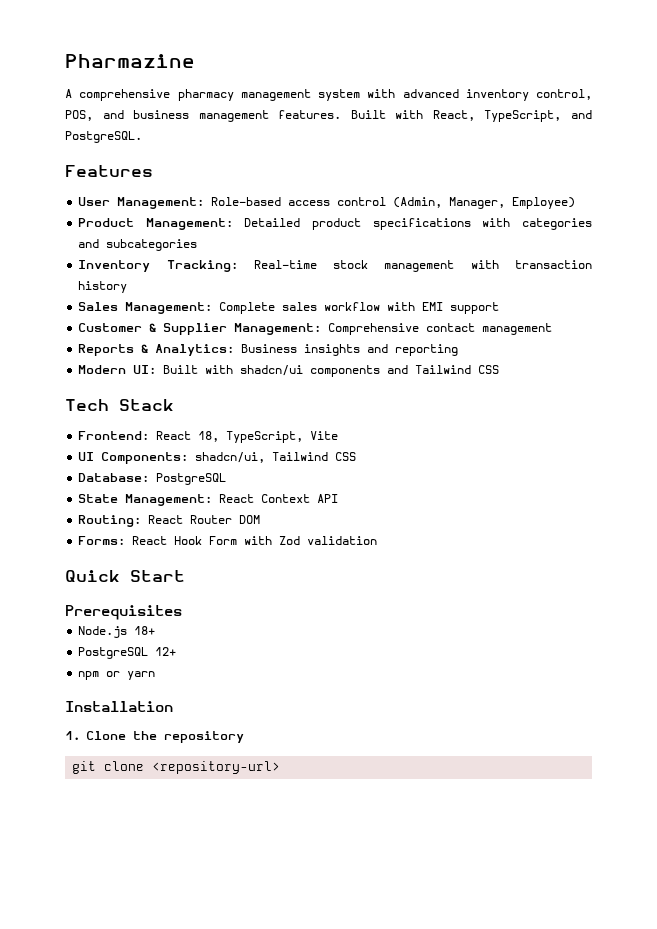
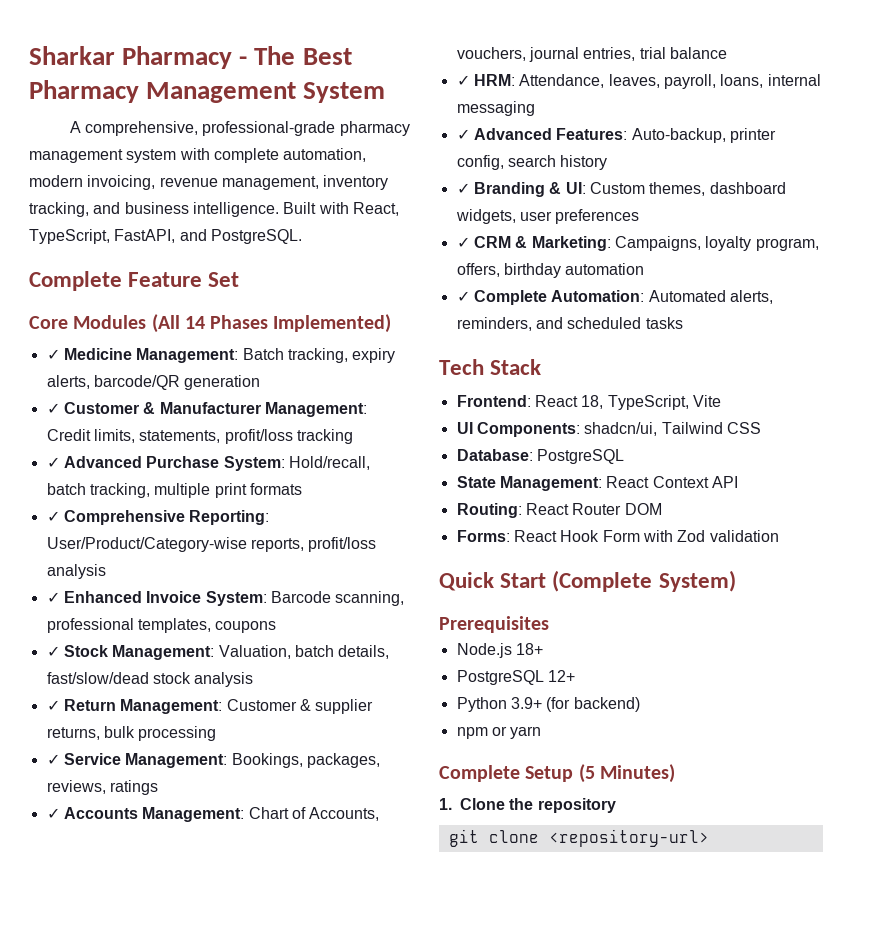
[65,54,195,68] Pharmazine -> [29,46,352,69] [29,80,386,103] Sharkar Pharmacy - The Best Pharmacy Management System
[79,89,171,101] comprehensive -> [84,121,336,136] comprehensive, professional-grade
[402,89,592,101] [65,110,342,122] advanced inventory control, POS, and business management features. -> [213,148,367,163] [29,175,389,190] [29,202,279,217] complete automation, modern invoicing, revenue management, inventory tracking, and business intelligence.
(562, 116) none -> [114,229,176,243] FastAPI,
[65,165,153,177] [78,197,576,209] [78,218,592,230] [78,239,198,251] [78,260,592,272] [78,281,128,293] [78,302,500,314] [78,323,553,335] [78,344,459,356] [78,365,500,377] Features // User Management: Role-based access control (Admin, Manager, Employee) // Product Management: Detailed product specifications with categories and subcategories // Inventory Tracking: Real-time stock management with transaction history // Sales Management: Complete sales workflow with EMI support // Customer & Supplier Management: Comprehensive contact management // Reports & Analytics: Business insights and reporting // Modern UI: Built with shadcn/ui components and Tailwind CSS -> [29,271,240,291] [29,314,392,333] [46,348,396,363] [46,375,261,390] [46,402,367,417] [46,429,353,444] [46,456,370,471] [46,483,302,498] [46,510,270,525] [46,537,377,552] [46,564,106,579] [46,591,405,606] [46,618,277,633] [46,645,390,660] [46,672,254,687] [46,699,374,714] [46,726,217,741] [46,753,380,768] [46,780,158,795] [46,807,380,822] [456,47,727,62] [456,74,821,89] [456,101,535,116] [456,128,776,143] [456,155,608,170] [456,182,786,197] [455,209,640,224] [456,236,819,251] [456,263,645,278] [456,290,773,305] [456,317,683,331] Complete Feature Set // Core Modules (All 14 Phases Implemented) // ✓ Medicine Management: Batch tracking, expiry alerts, barcode/QR generation // ✓ Customer & Manufacturer Management: Credit limits, statements, profit/loss tracking // ✓ Advanced Purchase System: Hold/recall, batch tracking, multiple print formats // ✓ Comprehensive Reporting: User/Product/Category-wise reports, profit/loss analysis // ✓ Enhanced Invoice System: Barcode scanning, professional templates, coupons // ✓ Stock Management: Valuation, batch details, fast/slow/dead stock analysis // ✓ Return Management: Customer & supplier returns, bulk processing // ✓ Service Management: Bookings, packages, reviews, ratings // ✓ Accounts Management: Chart of Accounts, vouchers, journal entries, trial balance // ✓ HRM: Attendance, leaves, payroll, loans, internal messaging // ✓ Advanced Features: Auto-backup, printer config, search history // ✓ Branding & UI: Custom themes, dashboard widgets, user preferences // ✓ CRM & Marketing: Campaigns, loyalty program, offers, birthday automation // ✓ Complete Automation: Automated alerts, reminders, and scheduled tasks
(185, 576) none -> [552,570,736,592] (Complete System)
(177, 651) none -> [456,697,640,712] // Python 3.9+ (for backend)
[65,701,173,712] Installation -> [439,764,675,783] Complete Setup (5 Minutes)

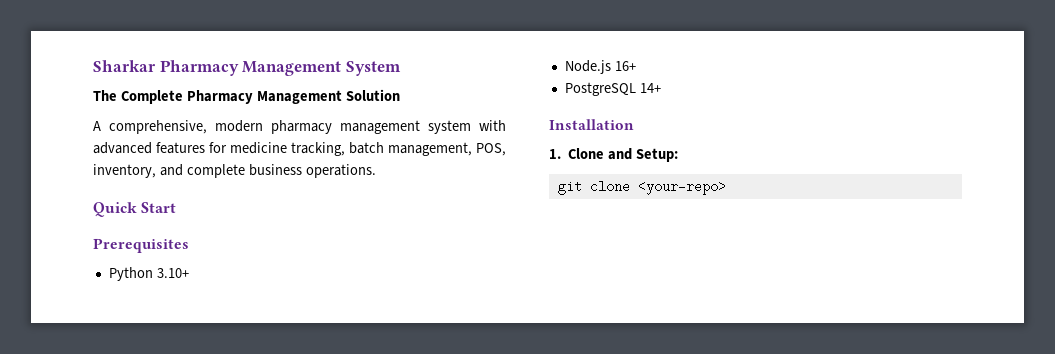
[239,46,352,65] [29,80,386,103] - The Best Pharmacy Management System -> [242,61,401,76] [93,89,400,104] Management System // The Complete Pharmacy Management Solution
[202,121,336,136] professional-grade -> [215,120,263,132] modern
[213,148,367,163] [29,175,389,190] [29,202,399,217] [29,229,302,244] [29,271,240,291] [29,314,392,333] [46,348,396,363] [46,375,261,390] [46,402,367,417] [46,429,353,444] [46,456,370,471] [46,483,302,498] [46,510,270,525] [46,537,377,552] [46,564,106,579] [46,591,405,606] [46,618,277,633] [46,645,390,660] [46,672,254,687] [46,699,374,714] [46,726,217,741] [46,753,380,768] [46,780,158,795] [46,807,380,822] [456,47,727,62] [456,74,821,89] [456,101,535,116] [456,128,776,143] [456,155,608,170] [456,182,786,197] [455,209,640,224] [456,236,819,251] [456,263,645,278] [456,290,773,305] [456,317,683,331] [439,359,542,375] [456,395,721,410] [456,422,761,437] [456,449,624,464] [456,476,738,491] [456,503,662,518] [456,530,779,542] complete automation, modern invoicing, revenue management, inventory tracking, and business intelligence. Built with React, TypeScript, FastAPI, and PostgreSQL. // Complete Feature Set // Core Modules (All 14 Phases Implemented) // ✓ Medicine Management: Batch tracking, expiry alerts, barcode/QR generation // ✓ Customer & Manufacturer Management: Credit limits, statements, profit/loss tracking // ✓ Advanced Purchase System: Hold/recall, batch tracking, multiple print formats // ✓ Comprehensive Reporting: User/Product/Category-wise reports, profit/loss analysis // ✓ Enhanced Invoice System: Barcode scanning, professional templates, coupons // ✓ Stock Management: Valuation, batch details, fast/slow/dead stock analysis // ✓ Return Management: Customer & supplier returns, bulk processing // ✓ Service Management: Bookings, packages, reviews, ratings // ✓ Accounts Management: Chart of Accounts, vouchers, journal entries, trial balance // ✓ HRM: Attendance, leaves, payroll, loans, internal messaging // ✓ Advanced Features: Auto-backup, printer config, search history // ✓ Branding & UI: Custom themes, dashboard widgets, user preferences // ✓ CRM & Marketing: Campaigns, loyalty program, offers, birthday automation // ✓ Complete Automation: Automated alerts, reminders, and scheduled tasks // Tech Stack // Frontend: React 18, TypeScript, Vite // UI Components: shadcn/ui, Tailwind CSS // Database: PostgreSQL // State Management: React Context API // Routing: React Router DOM // Forms: React Hook Form with Zod validation -> [93,142,506,156] [93,164,376,178] advanced features for medicine tracking, batch management, POS, inventory, and complete business operations.
[552,570,736,592] (Complete System) -> (177, 207) none
(549, 624) none -> [108,267,189,281] // Python 3.10+
[515,643,543,655] [456,670,575,685] [456,697,640,712] [456,726,542,739] [439,764,675,783] 18+ // PostgreSQL 12+ // Python 3.9+ (for backend) // npm or yarn // Complete Setup (5 Minutes) -> [614,61,636,71] [564,82,661,96] [549,119,634,130] 16+ // PostgreSQL 14+ // Installation
[509,798,616,813] the repository -> [608,148,679,162] and Setup:
[548,829,709,847] <repository-url> -> [637,180,726,195] <your-repo>

